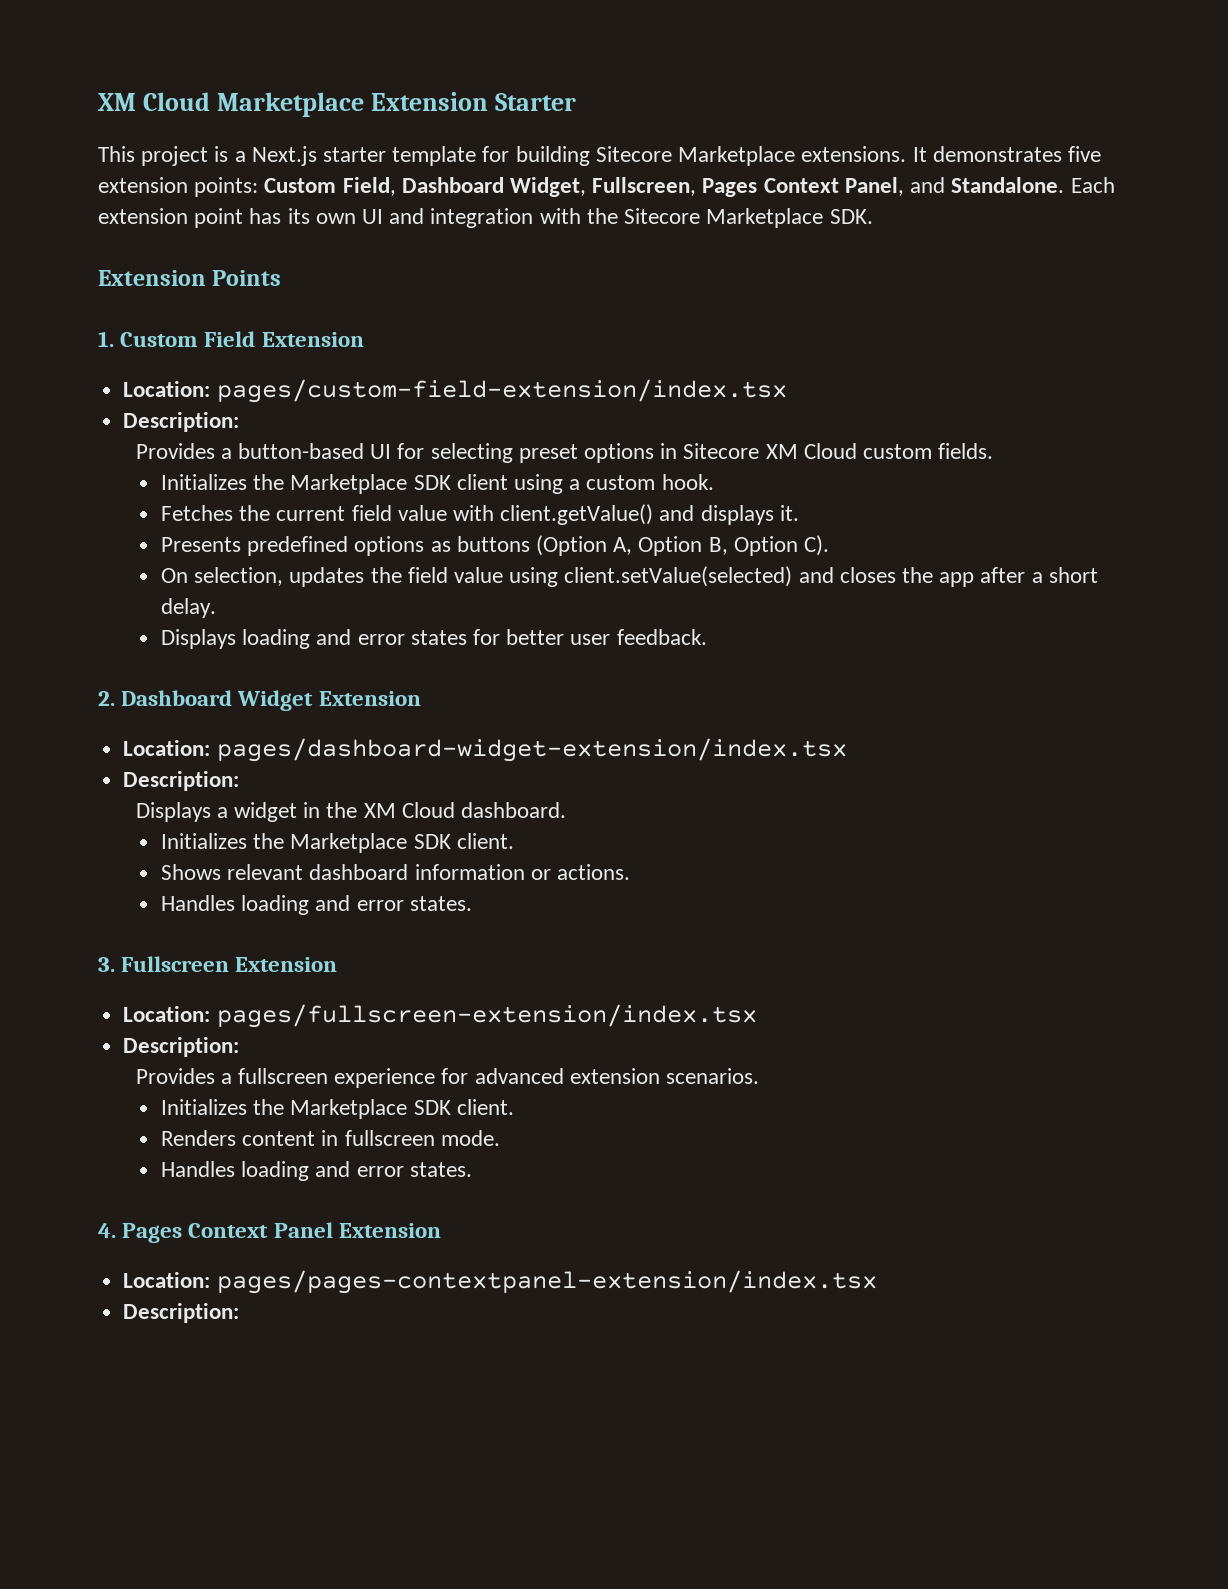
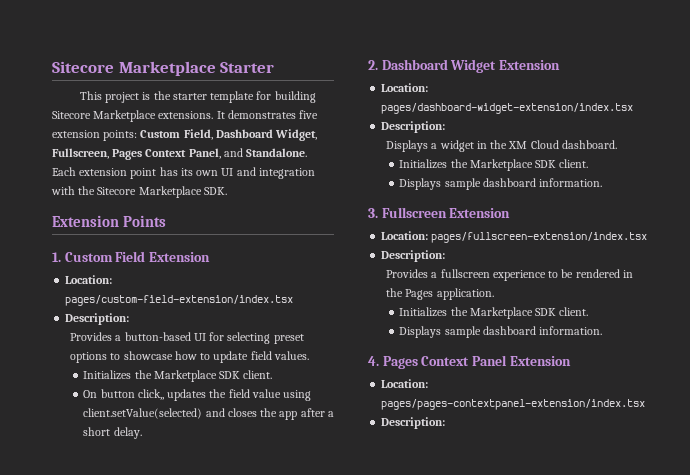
[98,92,488,117] XM Cloud Marketplace Extension -> [52,61,216,76] Sitecore Marketplace
[234,146,317,166] a Next.js -> [153,91,171,100] the
[660,443,994,459] [160,474,714,494] [160,504,799,525] [160,535,829,556] in Sitecore XM Cloud custom fields. // Initializes the Marketplace SDK client using a custom hook. // Fetches the current field value with client.getValue() and displays it. // Presents predefined options as buttons (Option A, Option B, Option C). -> [110,351,309,363] [83,370,273,382] to showcase how to update field values. // Initializes the Marketplace SDK client.
[194,567,284,586] selection, -> [100,389,164,400] button click,,
[160,629,707,649] // Displays loading and error states for better user feedback. -> (142, 433) none
[160,864,630,880] [160,895,472,915] Shows relevant dashboard information or actions. // Handles loading and error states. -> [399,178,603,190] Displays sample dashboard information.
[441,1068,760,1084] [160,1099,514,1119] [160,1130,500,1146] [160,1161,472,1181] for advanced extension scenarios. // Initializes the Marketplace SDK client. // Renders content in fullscreen mode. // Handles loading and error states. -> [548,269,633,278] [386,288,494,300] [399,307,589,319] [399,326,603,338] to be rendered in the Pages application. // Initializes the Marketplace SDK client. // Displays sample dashboard information.

